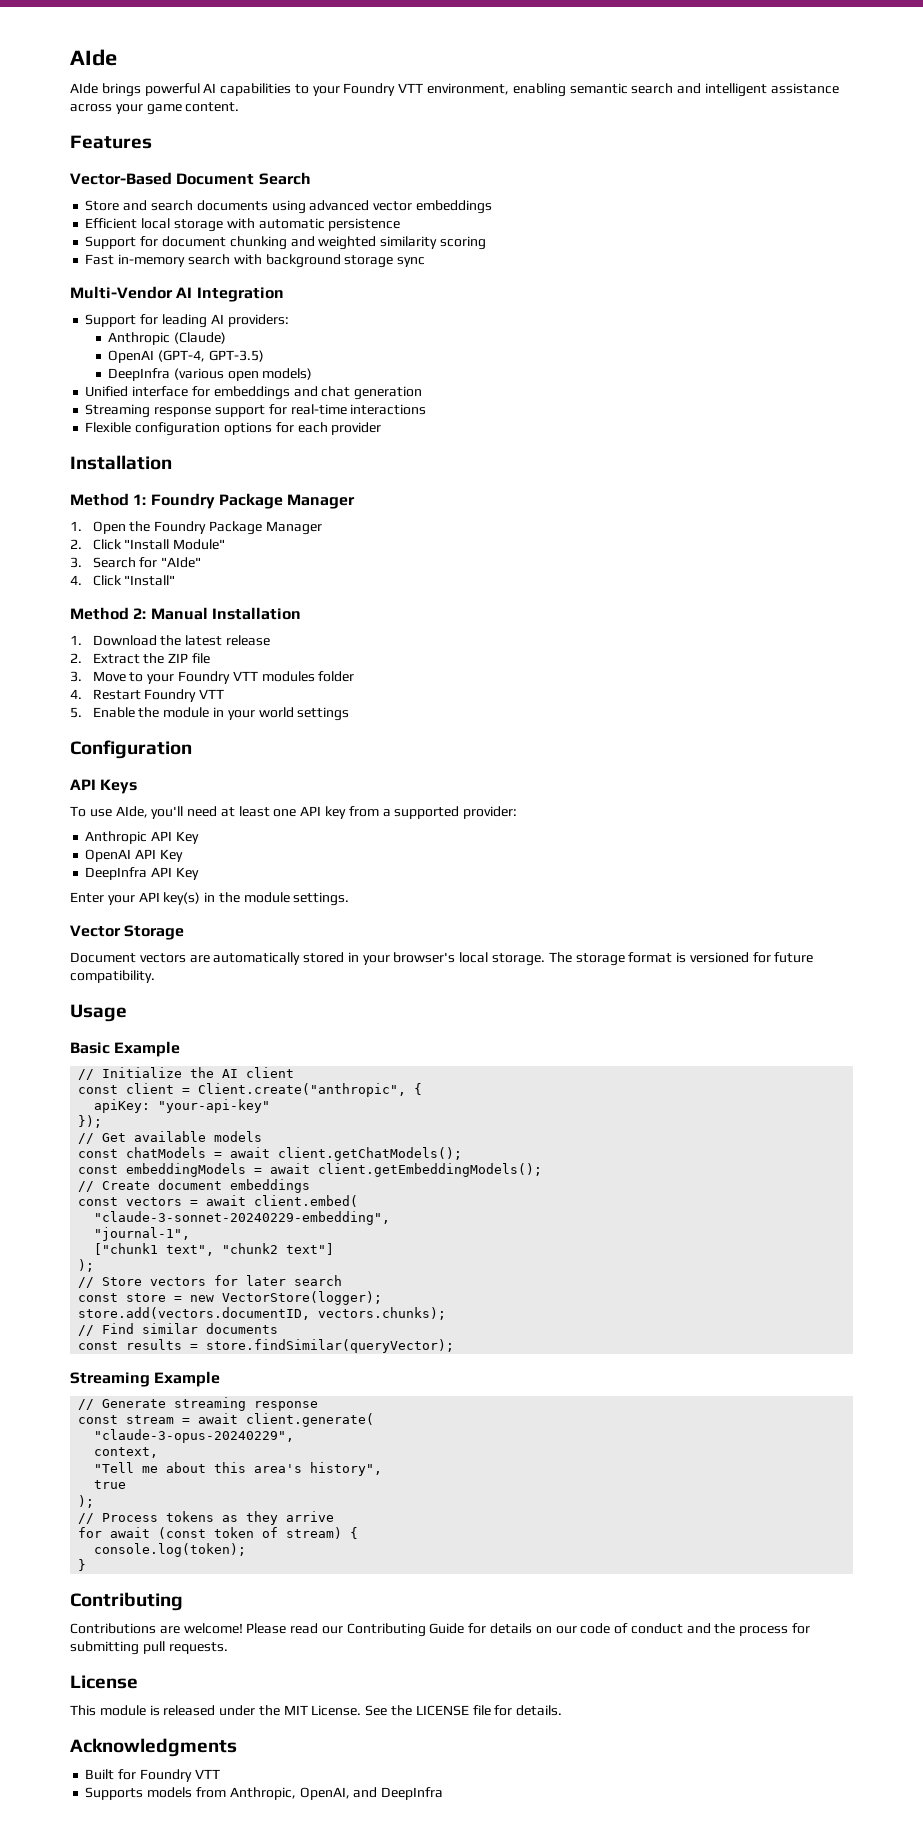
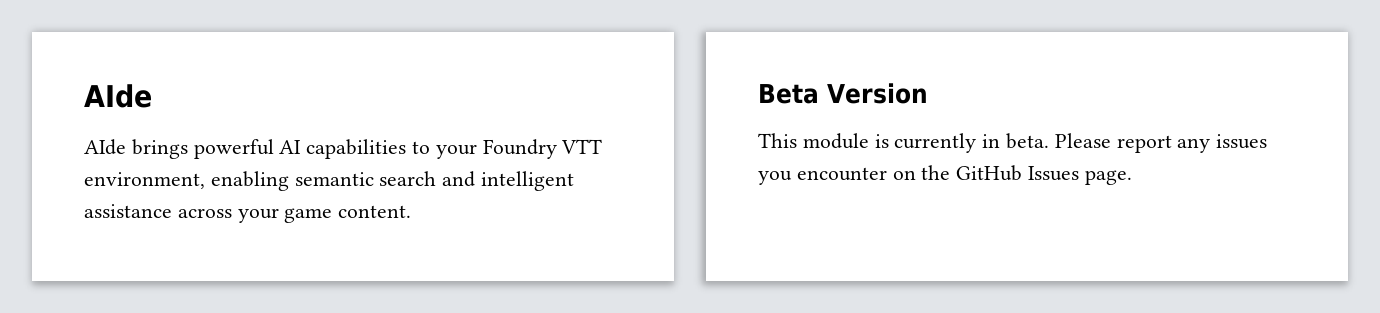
[70,135,152,149] [70,172,311,185] [85,200,492,214] [85,218,401,232] [85,236,486,250] [85,254,426,268] [70,286,284,302] [85,314,289,328] [108,332,226,345] [108,350,264,363] [108,368,313,381] [85,386,423,400] [85,404,427,418] [85,422,382,436] [70,455,172,470] [70,493,356,509] [70,521,322,535] [70,539,226,550] [70,557,202,568] [70,575,176,586] [70,607,301,620] [70,635,271,646] [70,653,211,664] [70,671,355,684] [70,689,225,702] [70,707,350,721] [70,740,192,759] [70,779,138,794] [70,806,518,819] [85,831,199,844] [85,849,183,862] [85,867,199,880] [70,892,350,906] [70,925,185,940] [70,952,814,966] [70,970,155,983] [70,1004,127,1022] [70,1041,181,1057] [78,1067,295,1080] [78,1083,423,1097] [94,1099,271,1113] [78,1115,103,1128] [78,1131,263,1144] [78,1147,463,1161] [78,1163,543,1177] [78,1179,311,1193] [78,1195,359,1207] [94,1211,391,1225] [94,1227,191,1241] [94,1243,335,1256] [78,1259,95,1272] [78,1275,343,1288] [78,1291,383,1305] [78,1307,447,1320] [78,1323,279,1336] [78,1339,455,1353] [70,1371,221,1387] [78,1397,319,1411] [78,1413,375,1427] [94,1429,295,1443] [94,1447,159,1458] [94,1462,383,1476] [94,1480,127,1489] [78,1495,95,1508] [78,1511,335,1525] [78,1527,359,1539] [94,1543,247,1557] [78,1559,87,1571] [70,1592,183,1611] [70,1623,811,1637] [70,1641,228,1655] [70,1675,138,1689] [70,1705,563,1716] [70,1738,237,1757] [85,1769,220,1782] [85,1787,444,1800] Features // Vector-Based Document Search // Store and search documents using advanced vector embeddings // Efficient local storage with automatic persistence // Support for document chunking and weighted similarity scoring // Fast in-memory search with background storage sync // Multi-Vendor AI Integration // Support for leading AI providers: // Anthropic (Claude) // OpenAI (GPT-4, GPT-3.5) // DeepInfra (various open models) // Unified interface for embeddings and chat generation // Streaming response support for real-time interactions // Flexible configuration options for each provider // Installation // Method 1: Foundry Package Manager // 1. Open the Foundry Package Manager // 2. Click "Install Module" // 3. Search for "AIde" // 4. Click "Install" // Method 2: Manual Installation // 1. Download the latest release // 2. Extract the ZIP file // 3. Move to your Foundry VTT modules folder // 4. Restart Foundry VTT // 5. Enable the module in your world settings // Configuration // API Keys // To use AIde, you'll need at least one API key from a supported provider: // Anthropic API Key // OpenAI API Key // DeepInfra API Key // Enter your API key(s) in the module settings. // Vector Storage // Document vectors are automatically stored in your browser's local storage. The storage format is versioned for future compatibility. // Usage // Basic Example // // Initialize the AI client // const client = Client.create("anthropic", { // apiKey: "your-api-key" // }); // // Get available models // const chatModels = await client.getChatModels(); // const embeddingModels = await client.getEmbeddingModels(); // // Create document embeddings // const vectors = await client.embed( // "claude-3-sonnet-20240229-embedding", // "journal-1", // ["chunk1 text", "chunk2 text"] // ); // // Store vectors for later search // const store = new VectorStore(logger); // store.add(vectors.documentID, vectors.chunks); // // Find similar documents // const results = store.findSimilar(queryVector); // Streaming Example // // Generate streaming response // const stream = await client.generate( // "claude-3-opus-20240229", // context, // "Tell me about this area's history", // true // ); // // Process tokens as they arrive // for await (const token of stream) { // console.log(token); // } // Contributing // Contributions are welcome! Please read our Contributing Guide for details on our code of conduct and the process for submitting pull requests. // License // This module is released under the MIT License. See the LICENSE file for details. // Acknowledgments // Built for Foundry VTT // Supports models from Anthropic, OpenAI, and DeepInfra -> [758,83,928,104] [758,133,1268,153] [758,165,1132,185] Beta Version // This module is currently in beta. Please report any issues you encounter on the GitHub Issues page.

